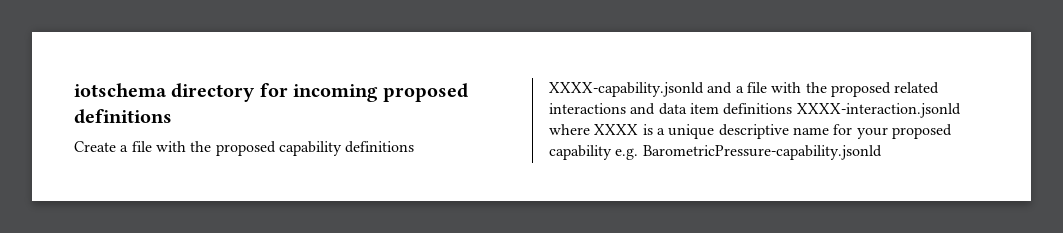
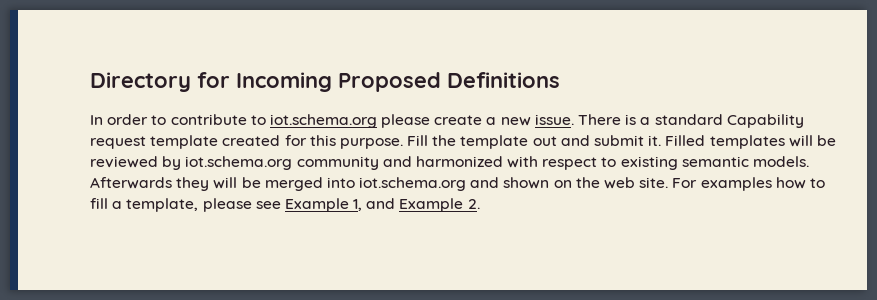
[74,83,468,102] [74,109,172,124] [74,141,415,156] [549,82,940,97] [549,103,961,118] [549,124,952,139] [549,145,882,160] iotschema directory for incoming proposed definitions // Create a file with the proposed capability definitions XXXX-capability.jsonld and a file with the proposed related interactions and data item definitions XXXX-interaction.jsonld where XXXX is a unique descriptive name for your proposed capability e.g. BarometricPressure-capability.jsonld -> [90,72,560,92] [90,114,804,128] [90,135,836,149] [90,156,810,170] [90,177,825,191] [90,198,480,212] Directory for Incoming Proposed Definitions // In order to contribute to iot.schema.org please create a new issue. There is a standard Capability request template created for this purpose. Fill the template out and submit it. Filled templates will be reviewed by iot.schema.org community and harmonized with respect to existing semantic models. Afterwards they will be merged into iot.schema.org and shown on the web site. For examples how to fill a template, please see Example 1, and Example 2.

